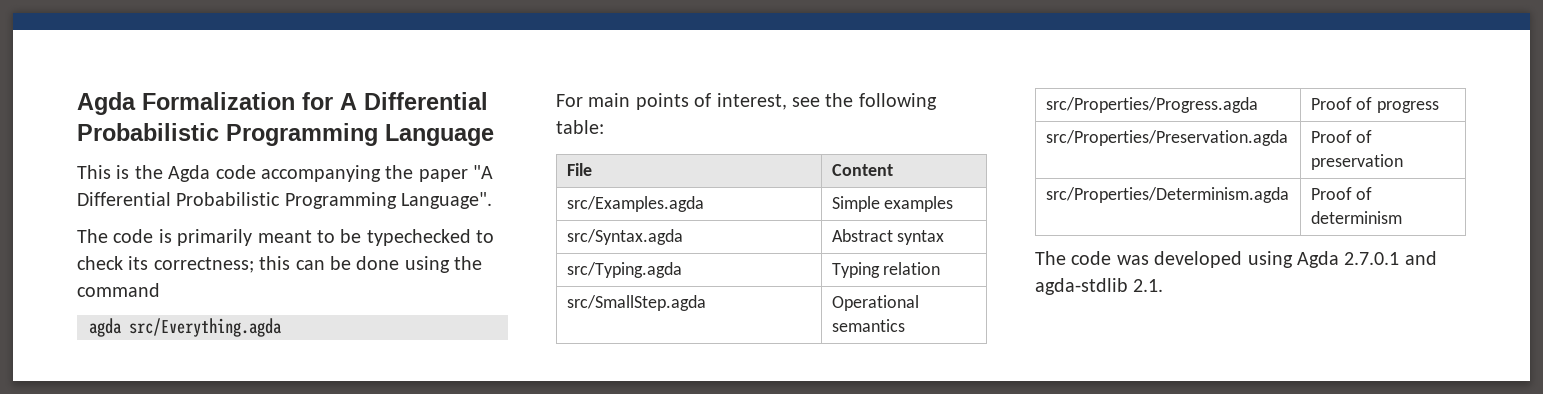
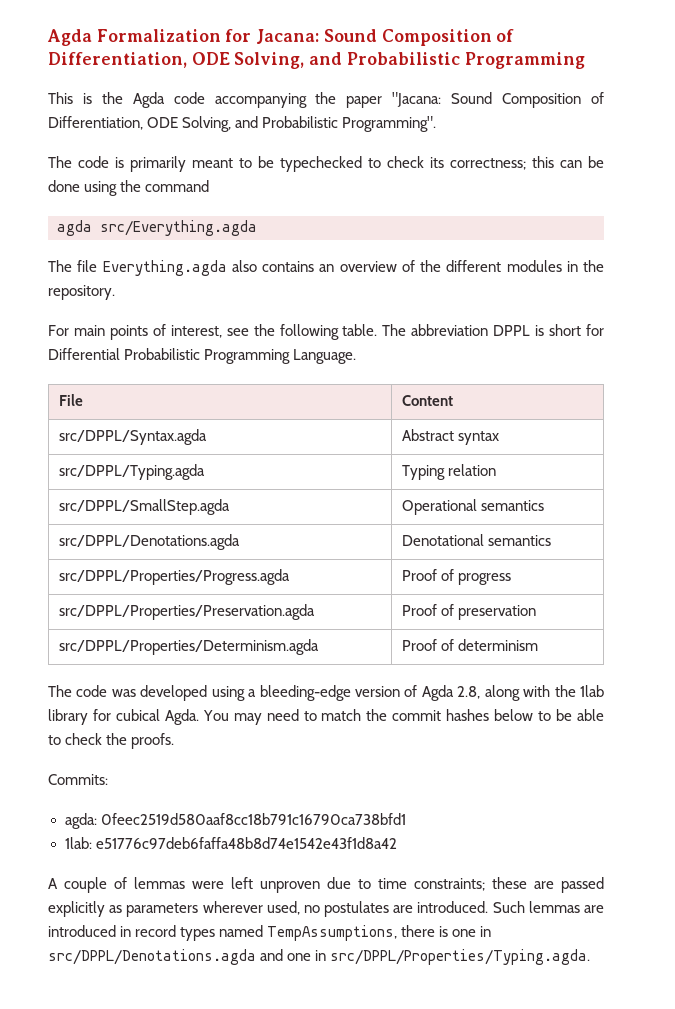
[340,92,488,110] [77,123,494,146] A Differential Probabilistic Programming Language -> [256,29,515,46] [48,52,585,69] Jacana: Sound Composition of Differentiation, ODE Solving, and Probabilistic Programming
[473,165,494,179] [77,192,493,209] "A Differential Probabilistic Programming Language". -> [392,92,605,108] [48,116,437,132] "Jacana: Sound Composition of Differentiation, ODE Solving, and Probabilistic Programming".
(281, 327) none -> [48,260,604,276] [48,285,115,300] // The file Everything.agda also contains an overview of the different modules in the repository.
[556,120,604,134] [566,163,592,176] [831,164,893,176] [566,196,704,212] [831,196,954,212] [566,229,683,245] table: // File | Content // src/Examples.agda | Simple examples // src/Syntax.agda -> [342,324,605,336] [48,348,357,364] [59,394,84,406] [402,395,454,406] [59,429,208,445] table. The abbreviation DPPL is short for Differential Probabilistic Programming Language. // File | Content // src/DPPL/Syntax.agda
[566,262,682,278] src/Typing.agda -> [59,464,206,480] src/DPPL/Typing.agda
[566,295,706,311] src/SmallStep.agda -> [59,499,231,515] src/DPPL/SmallStep.agda
[1045,97,1258,113] src/Properties/Progress.agda -> [59,534,241,550] [402,534,552,546] [59,569,291,585] src/DPPL/Denotations.agda | Denotational semantics // src/DPPL/Properties/Progress.agda
[1045,130,1288,146] src/Properties/Preservation.agda -> [59,604,316,620] src/DPPL/Properties/Preservation.agda
[1045,187,1289,203] src/Properties/Determinism.agda -> [59,639,320,655] src/DPPL/Properties/Determinism.agda
[1297,251,1437,268] [1035,278,1164,295] Agda 2.7.0.1 and agda-stdlib 2.1. -> [248,685,605,701] [48,709,604,725] [48,733,175,749] [48,774,108,785] [64,813,406,829] [64,837,397,849] [48,877,604,893] [48,901,604,917] [48,925,492,941] [48,949,591,965] a bleeding-edge version of Agda 2.8, along with the 1lab library for cubical Agda. You may need to match the commit hashes below to be able to check the proofs. // Commits: // agda: 0feec2519d580aaf8cc18b791c16790ca738bfd1 // 1lab: e51776c97deb6faffa48b8d74e1542e43f1d8a42 // A couple of lemmas were left unproven due to time constraints; these are passed explicitly as parameters wherever used, no postulates are introduced. Such lemmas are introduced in record types named TempAssumptions, there is one in src/DPPL/Denotations.agda and one in src/DPPL/Properties/Typing.agda.

